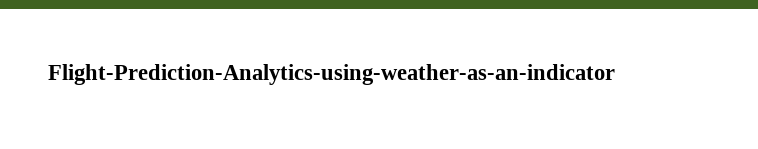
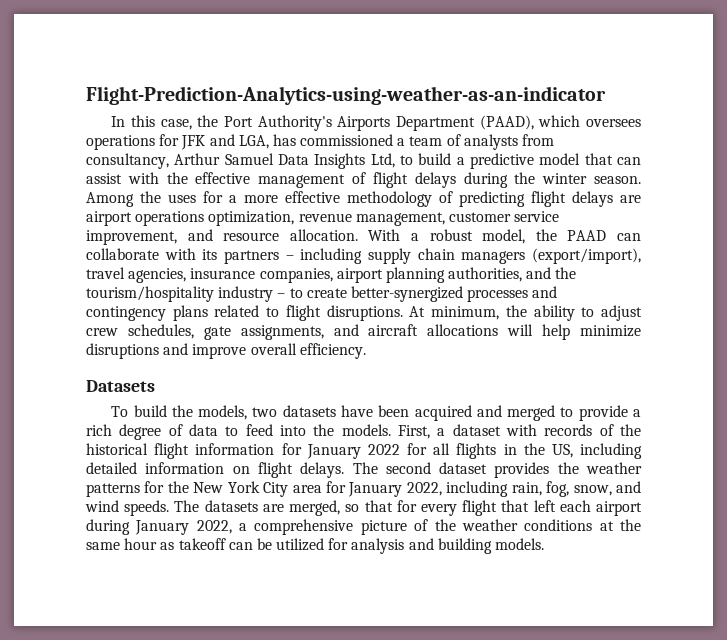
(615, 74) none -> [111,115,641,131] [86,134,555,150] [86,153,641,169] [86,172,641,188] [86,191,641,207] [86,211,560,226] [86,229,642,245] [86,248,642,264] [86,267,577,283] [86,286,558,302] [86,305,643,321] [86,324,642,340] [86,343,366,359] [86,380,155,392] [111,405,642,421] [86,424,641,440] [86,443,643,459] [86,462,643,478] [86,481,642,497] [85,500,642,516] [86,519,642,535] [86,538,545,554] // In this case, the Port Authority's Airports Department (PAAD), which oversees operations for JFK and LGA, has commissioned a team of analysts from consultancy, Arthur Samuel Data Insights Ltd, to build a predictive model that can assist with the effective management of flight delays during the winter season. Among the uses for a more effective methodology of predicting flight delays are airport operations optimization, revenue management, customer service improvement, and resource allocation. With a robust model, the PAAD can collaborate with its partners – including supply chain managers (export/import), travel agencies, insurance companies, airport planning authorities, and the tourism/hospitality industry – to create better-synergized processes and contingency plans related to flight disruptions. At minimum, the ability to adjust crew schedules, gate assignments, and aircraft allocations will help minimize disruptions and improve overall efficiency. // Datasets // To build the models, two datasets have been acquired and merged to provide a rich degree of data to feed into the models. First, a dataset with records of the historical flight information for January 2022 for all flights in the US, including detailed information on flight delays. The second dataset provides the weather patterns for the New York City area for January 2022, including rain, fog, snow, and wind speeds. The datasets are merged, so that for every flight that left each airport during January 2022, a comprehensive picture of the weather conditions at the same hour as takeoff can be utilized for analysis and building models.

